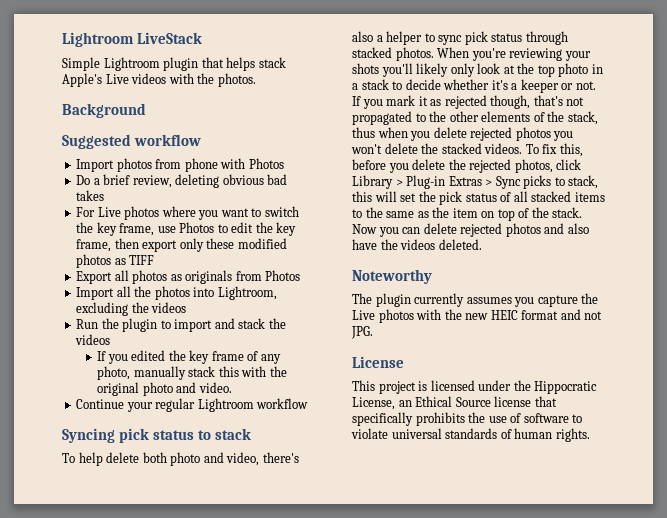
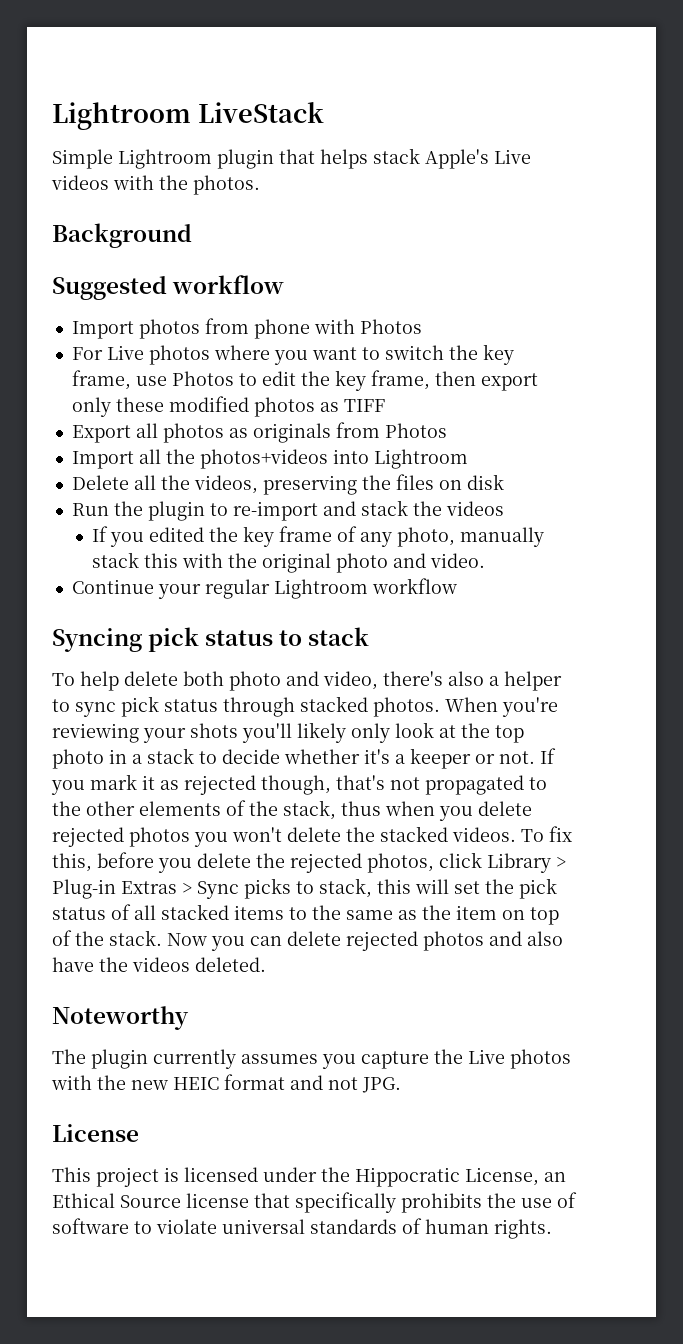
[76,174,288,188] [76,190,105,201] // Do a brief review, deleting obvious bad takes -> (422, 326) none
[154,286,277,300] [76,302,187,316] photos into Lightroom, excluding the videos -> [199,449,468,469] [71,474,504,495] photos+videos into Lightroom // Delete all the videos, preserving the files on disk
[174,319,213,332] import -> [232,501,318,521] re-import

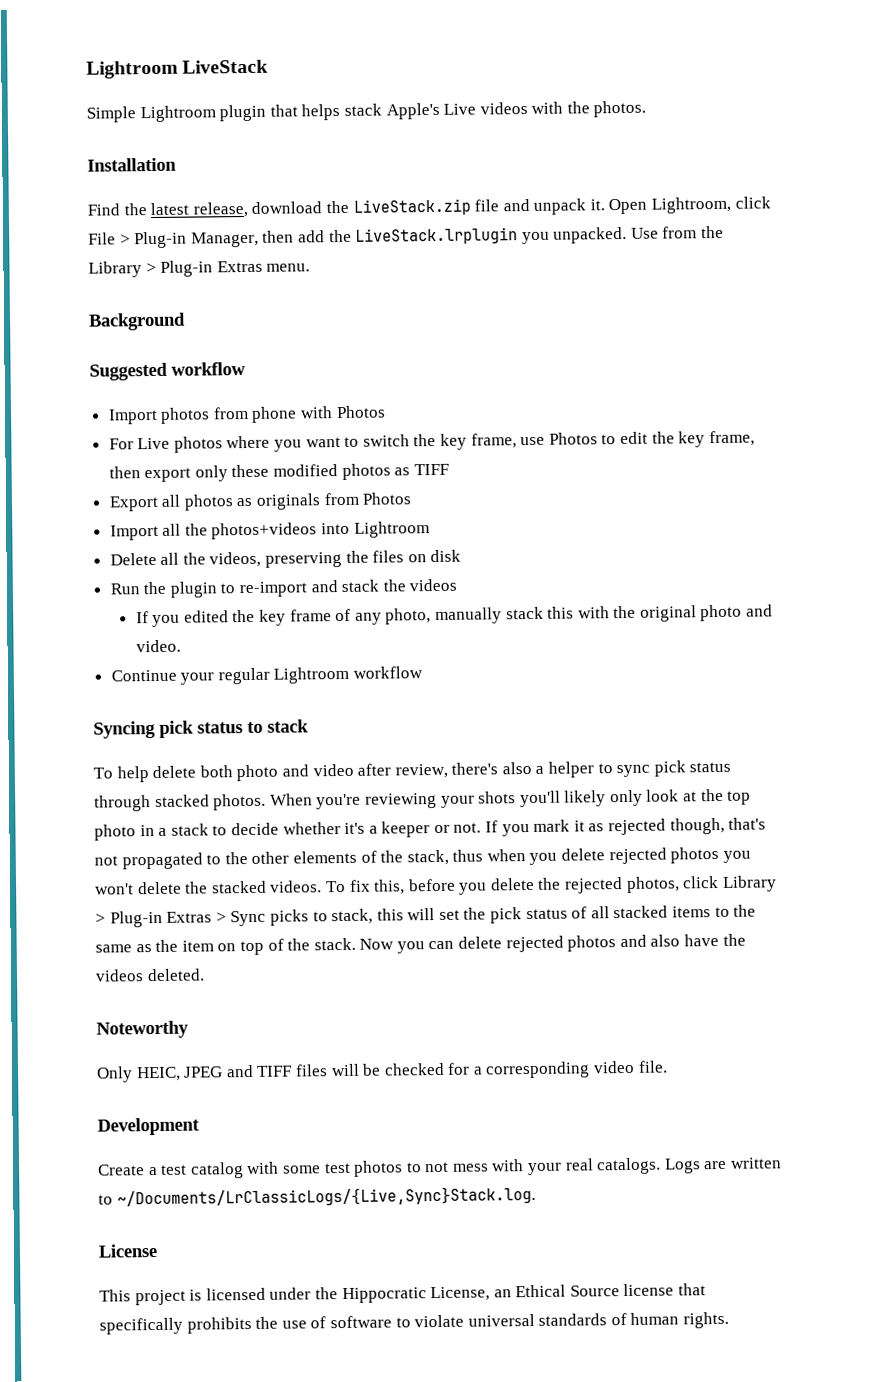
(260, 185) none -> [87,157,177,172] [87,196,771,218] [88,225,725,249] [88,260,311,278] // Installation // Find the latest release, download the LiveStack.zip file and unpack it. Open Lightroom, click File > Plug-in Manager, then add the LiveStack.lrplugin you unpacked. Use from the Library > Plug-in Extras menu.
[323,671,378,690] video, -> [312,763,448,779] video after review,
[52,1049,571,1069] [51,1074,401,1093] The plugin currently assumes you capture the Live photos with the new HEIC format and not JPG. -> [96,1060,668,1083] [97,1117,200,1136] [98,1157,783,1179] [98,1185,536,1208] Only HEIC, JPEG and TIFF files will be checked for a corresponding video file. // Development // Create a test catalog with some test photos to not mess with your real catalogs. Logs are written to ~/Documents/LrClassicLogs/{Live,Sync}Stack.log.

